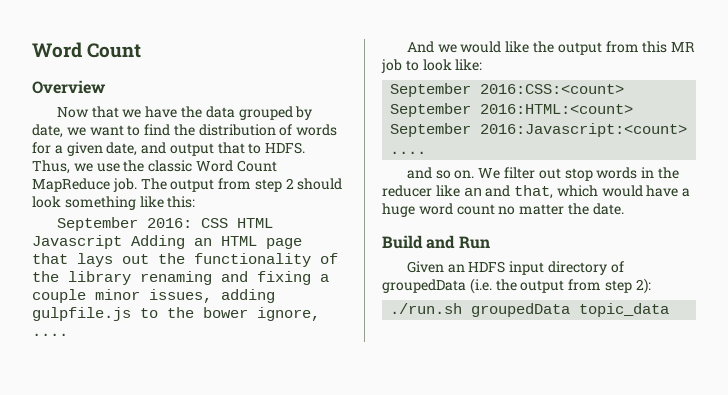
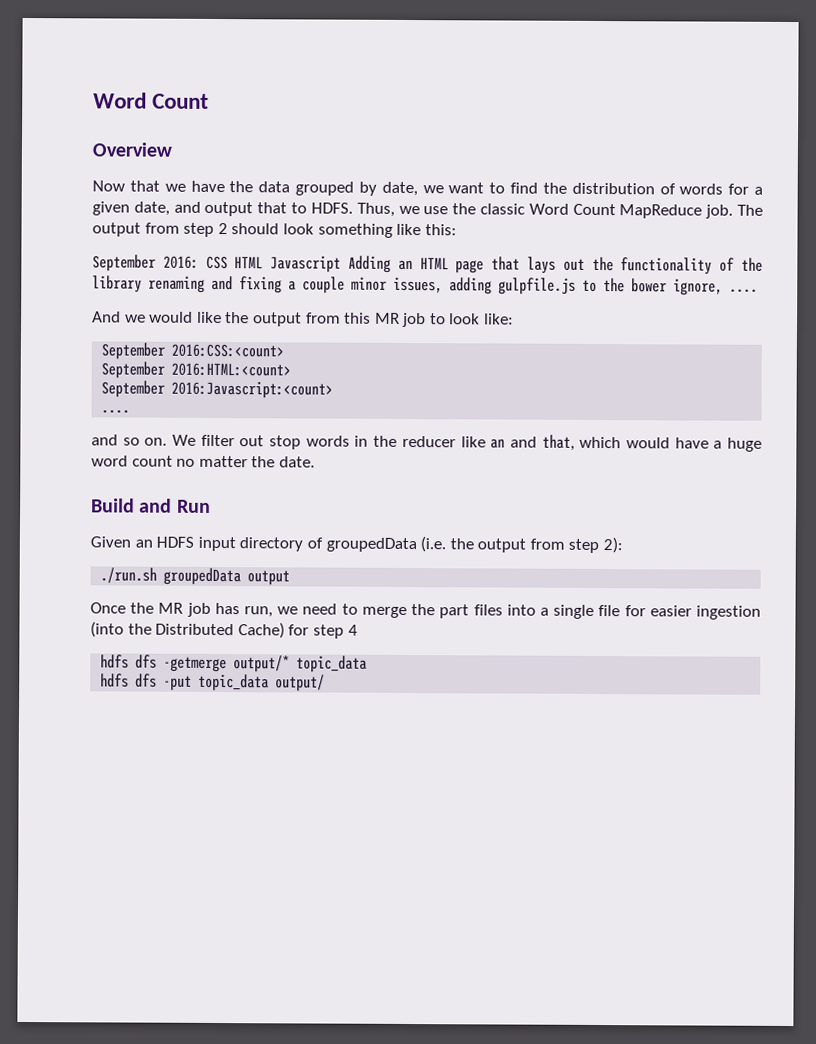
[579,303,670,317] topic_data -> [247,570,291,586] [90,602,762,620] [90,621,358,639] [100,654,368,673] [100,673,326,692] output // Once the MR job has run, we need to merge the part files into a single file for easier ingestion (into the Distributed Cache) for step 4 // hdfs dfs -getmerge output/* topic_data // hdfs dfs -put topic_data output/

